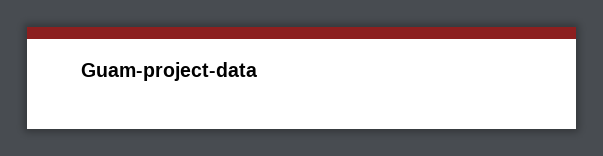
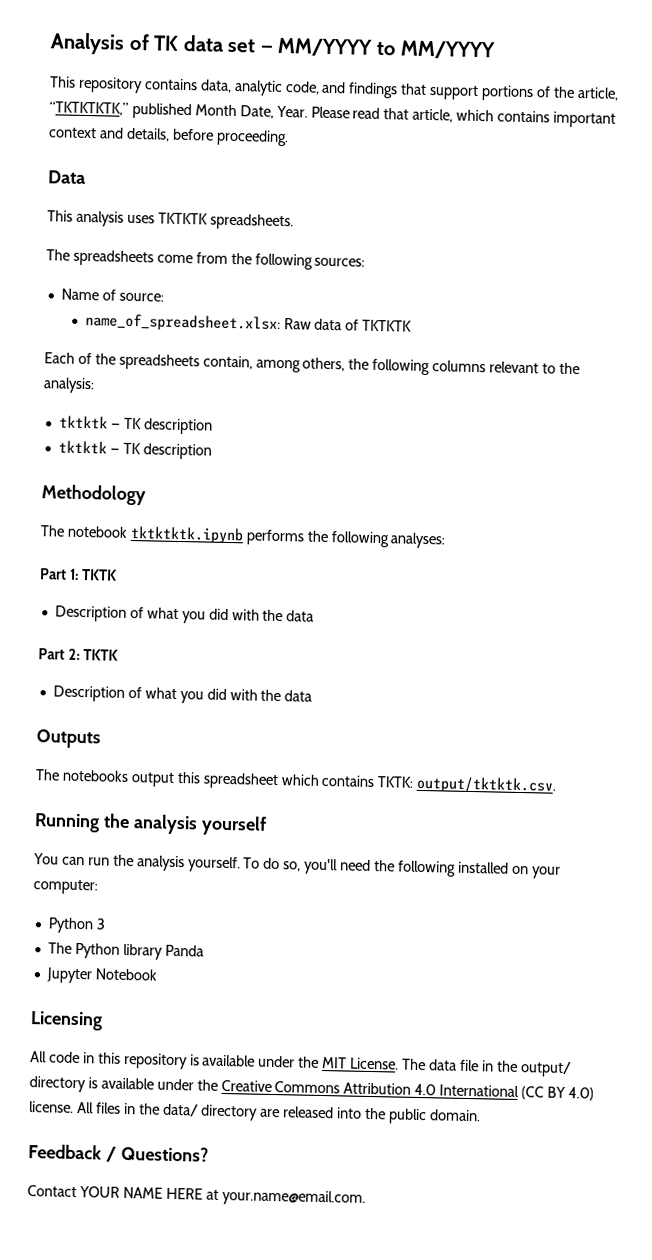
[81,62,257,81] Guam-project-data -> [50,32,497,60] [50,76,619,102] [49,101,617,128] [49,127,289,147] [48,170,86,184] [47,210,294,231] [46,249,366,270] [60,288,164,302] [84,313,413,333] [44,352,580,376] [43,377,95,394] [58,415,213,435] [57,440,212,460] [41,484,146,506] [40,525,446,549] [39,568,117,581] [54,605,315,624] [38,648,118,661] [52,685,313,704] [36,729,101,749] [35,769,558,794] [34,813,267,836] [33,853,561,879] [33,879,98,895] [47,917,106,934] [47,942,204,960] [45,967,158,984] [30,1011,103,1031] [30,1051,572,1078] [29,1076,594,1101] [29,1101,481,1125] [28,1144,209,1162] [27,1185,366,1207] Analysis of TK data set — MM/YYYY to MM/YYYY // This repository contains data, analytic code, and findings that support portions of the article, “TKTKTKTK,” published Month Date, Year. Please read that article, which contains important context and details, before proceeding. // Data // This analysis uses TKTKTK spreadsheets. // The spreadsheets come from the following sources: // Name of source: // name_of_spreadsheet.xlsx: Raw data of TKTKTK // Each of the spreadsheets contain, among others, the following columns relevant to the analysis: // tktktk — TK description // tktktk — TK description // Methodology // The notebook tktktktk.ipynb performs the following analyses: // Part 1: TKTK // Description of what you did with the data // Part 2: TKTK // Description of what you did with the data // Outputs // The notebooks output this spreadsheet which contains TKTK: output/tktktk.csv. // Running the analysis yourself // You can run the analysis yourself. To do so, you'll need the following installed on your computer: // Python 3 // The Python library Panda // Jupyter Notebook // Licensing // All code in this repository is available under the MIT License. The data file in the output/ directory is available under the Creative Commons Attribution 4.0 International (CC BY 4.0) license. All files in the data/ directory are released into the public domain. // Feedback / Questions? // Contact YOUR NAME HERE at your.name@email.com.

